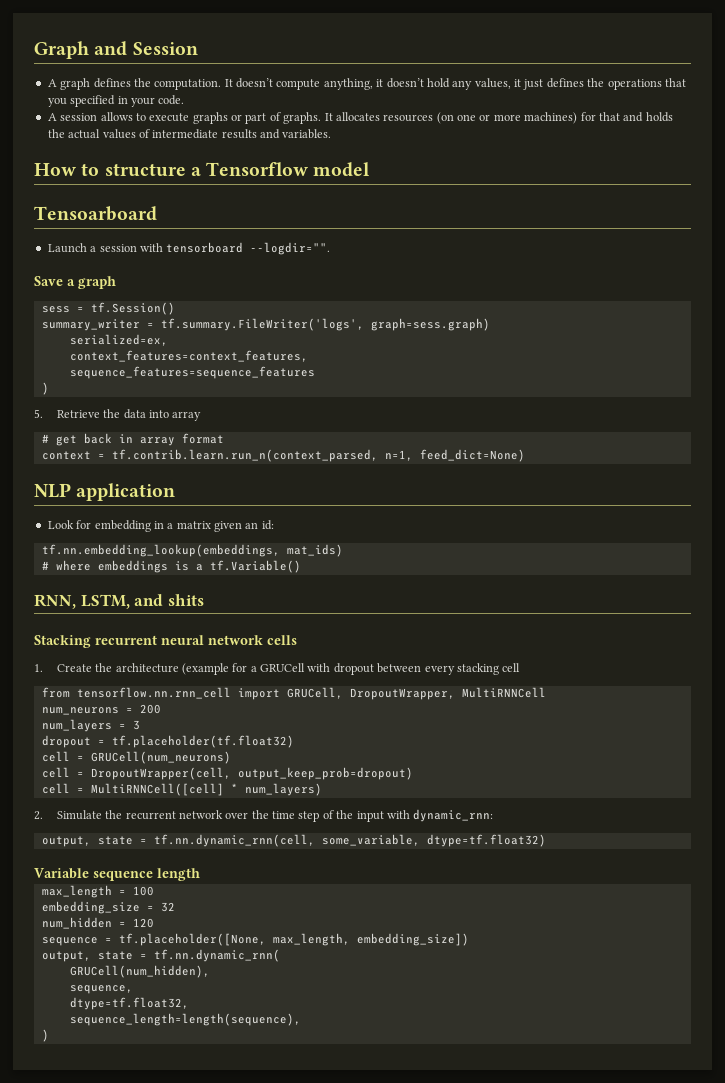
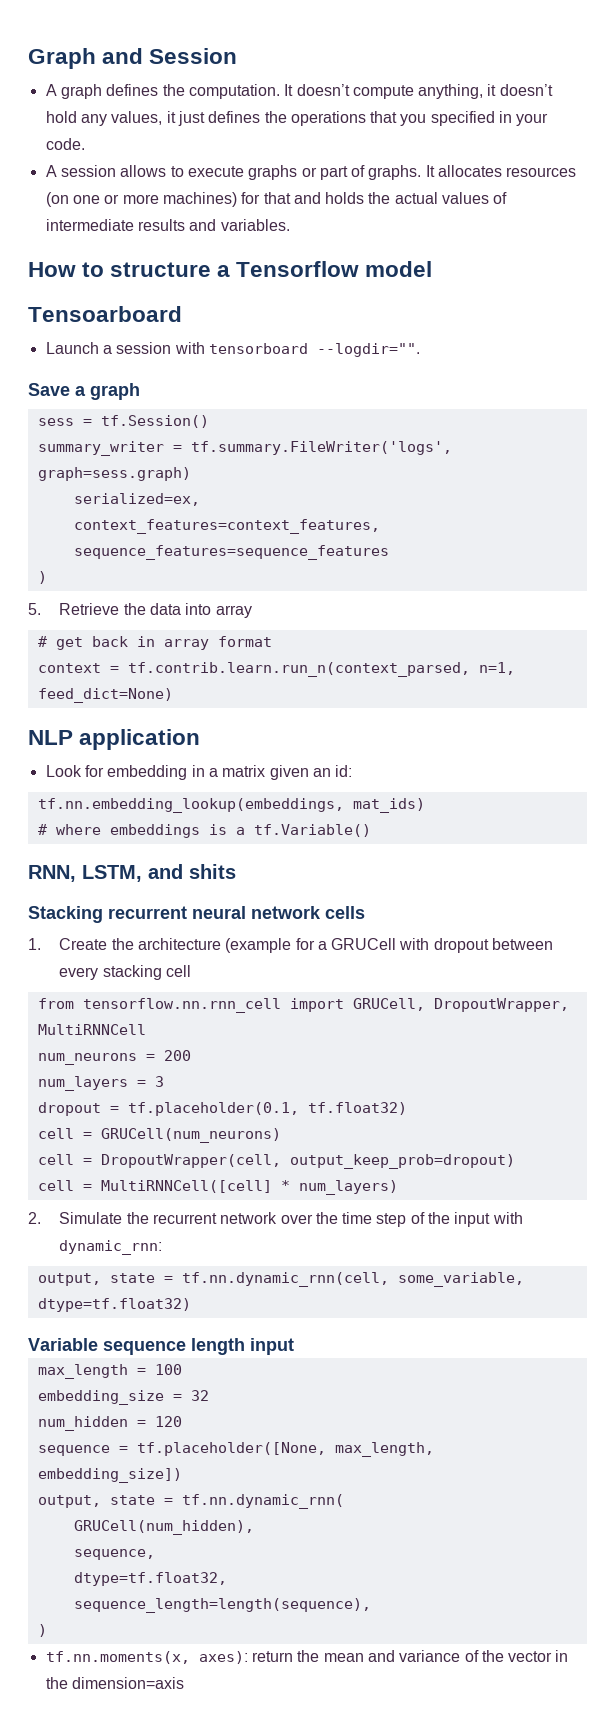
[111,735,294,748] tf.placeholder(tf.float32) -> [127,1102,407,1116] tf.placeholder(0.1, tf.float32)
(200, 874) none -> [250,1338,294,1355] input
(49, 1035) none -> [45,1650,569,1664] [45,1677,184,1689] // tf.nn.moments(x, axes): return the mean and variance of the vector in the dimension=axis

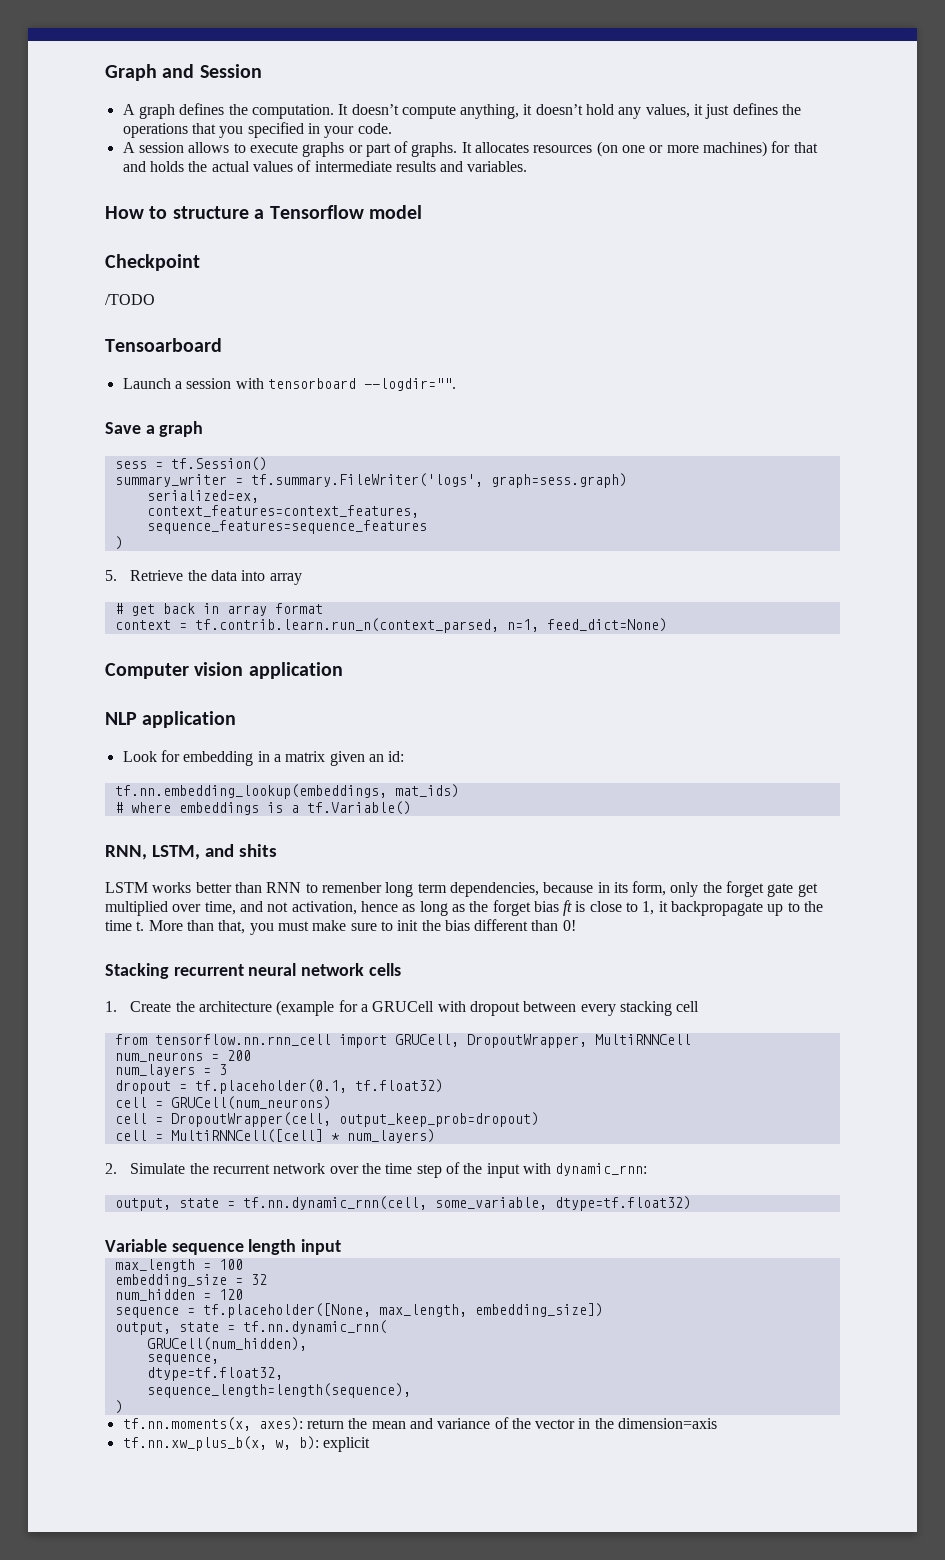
(433, 269) none -> [105,254,200,271] [105,294,155,305] // Checkpoint // /TODO
(173, 695) none -> [105,662,343,679] // Computer vision application
(236, 871) none -> [105,881,818,897] [105,900,824,916] [105,919,576,935] // LSTM works better than RNN to remenber long term dependencies, because in its form, only the forget gate get multiplied over time, and not activation, hence as long as the forget bias ft is close to 1, it backpropagate up to the time t. More than that, you must make sure to init the bias different than 0!
(184, 1683) none -> [122,1436,370,1452] // tf.nn.xw_plus_b(x, w, b): explicit

